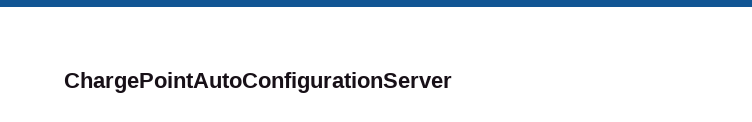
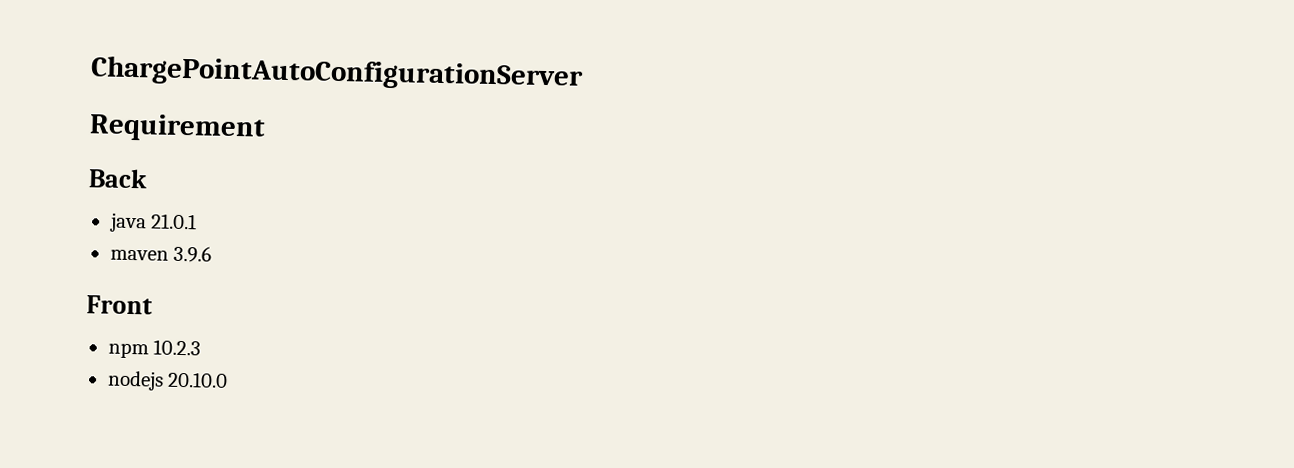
(452, 82) none -> [89,113,266,143] [88,168,148,189] [108,212,198,233] [109,245,213,263] [86,295,153,315] [107,339,202,359] [106,370,229,391] // Requirement // Back // java 21.0.1 // maven 3.9.6 // Front // npm 10.2.3 // nodejs 20.10.0

